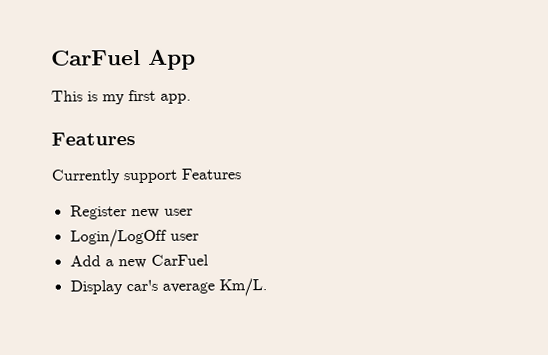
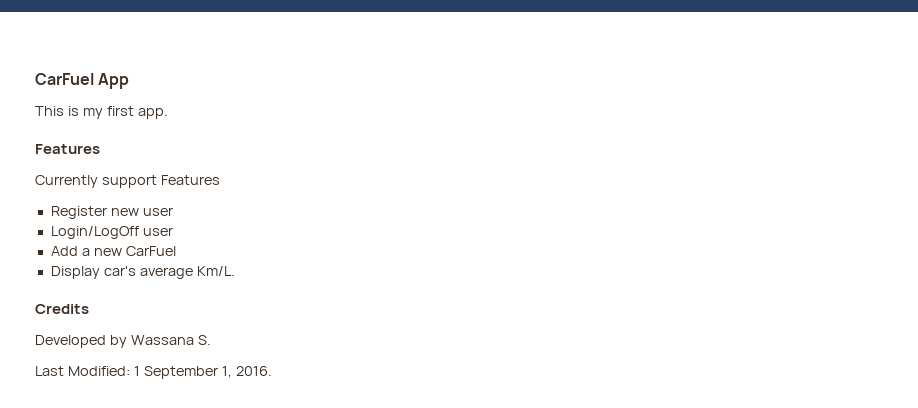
(267, 287) none -> [35,304,89,314] [35,335,211,348] [35,366,272,379] // Credits // Developed by Wassana S. // Last Modified: 1 September 1, 2016.

